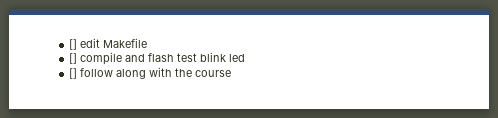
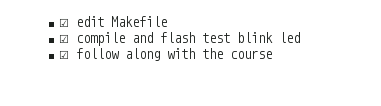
[69,39,78,50] [] -> [59,18,70,27] ☑
[69,53,78,64] [] -> [59,34,70,43] ☑
[69,68,78,79] [] -> [59,50,70,59] ☑

